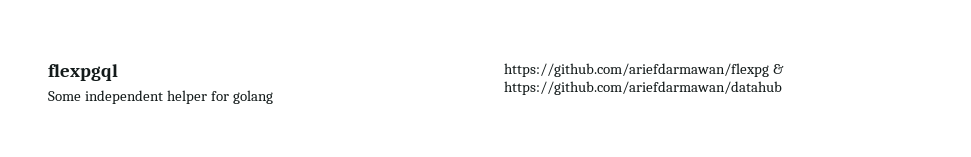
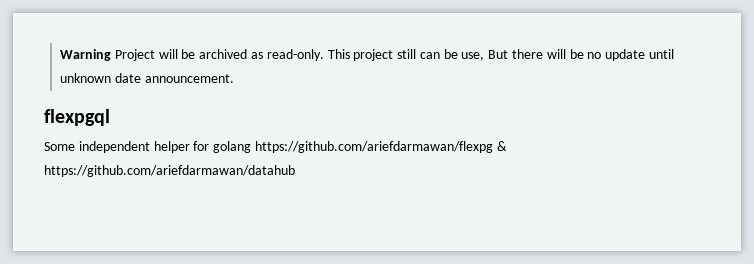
(48, 72) none -> [60,49,674,61] [60,73,234,83] Warning Project will be archived as read-only. This project still can be use, But there will be no update until unknown date announcement. //

